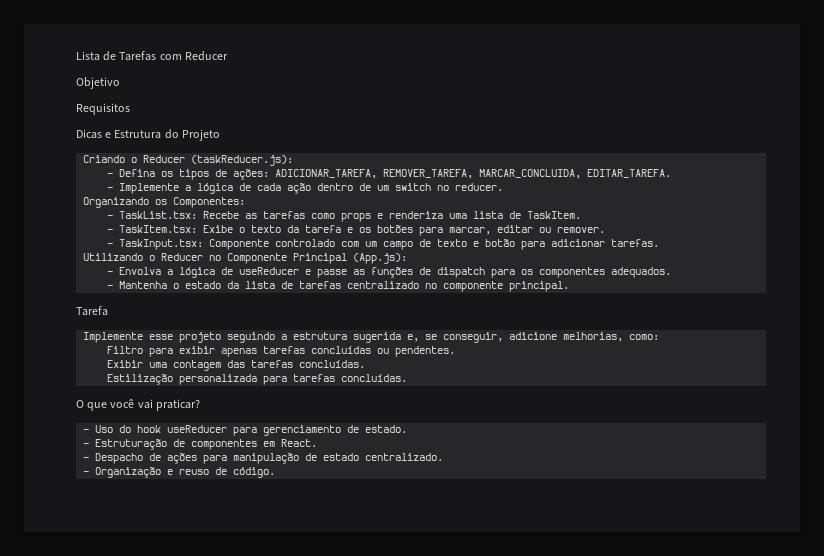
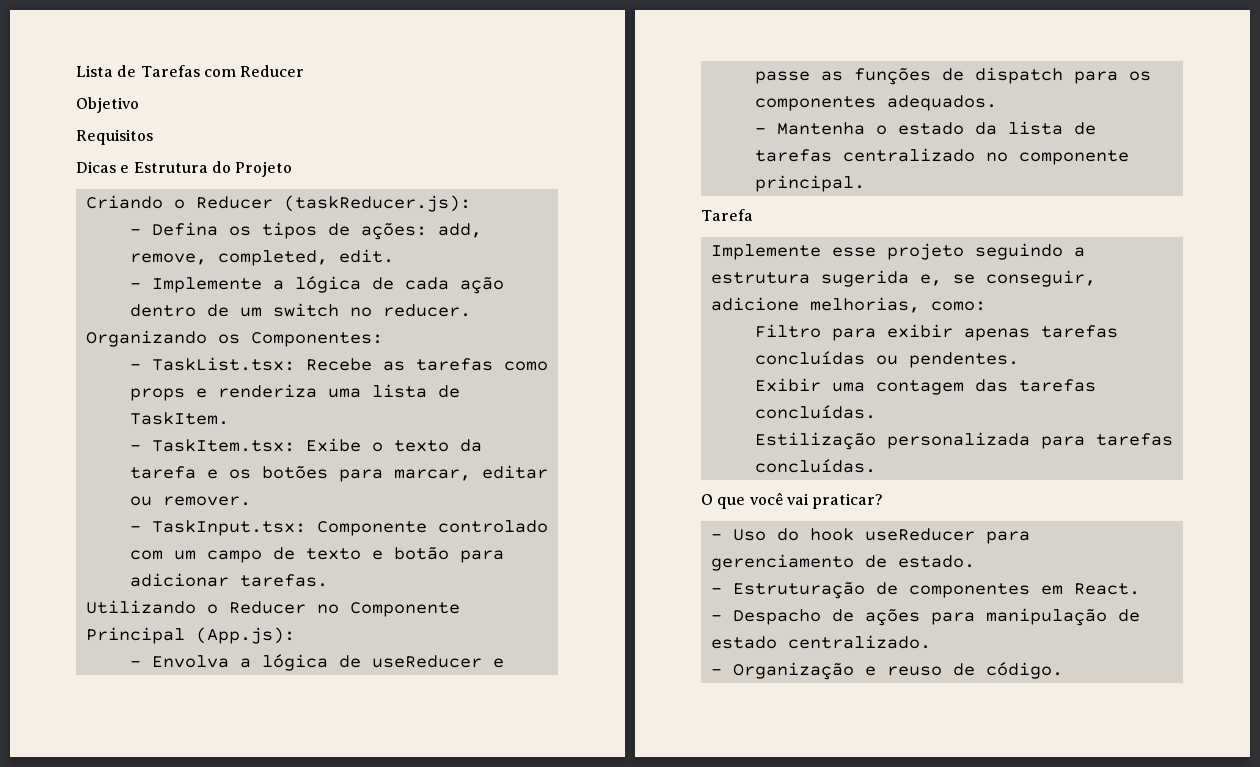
[275,169,672,179] ADICIONAR_TAREFA, REMOVER_TAREFA, MARCAR_CONCLUIDA, EDITAR_TAREFA. -> [437,223,482,238] [129,249,394,266] add, remove, completed, edit.

